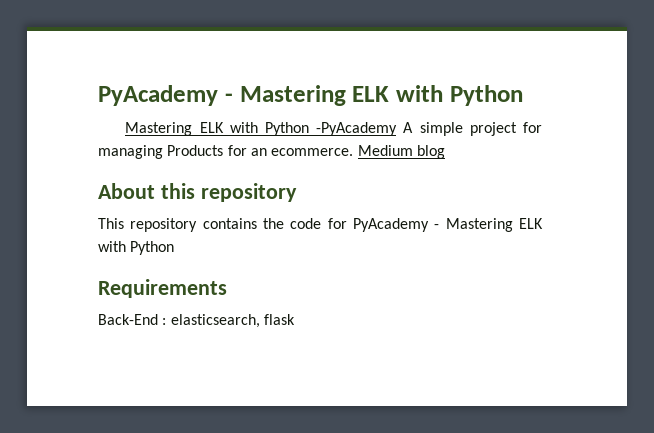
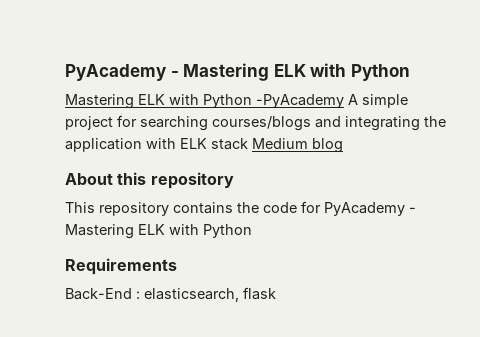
[98,145,354,159] managing Products for an ecommerce. -> [140,116,446,131] [65,138,248,152] searching courses/blogs and integrating the application with ELK stack

